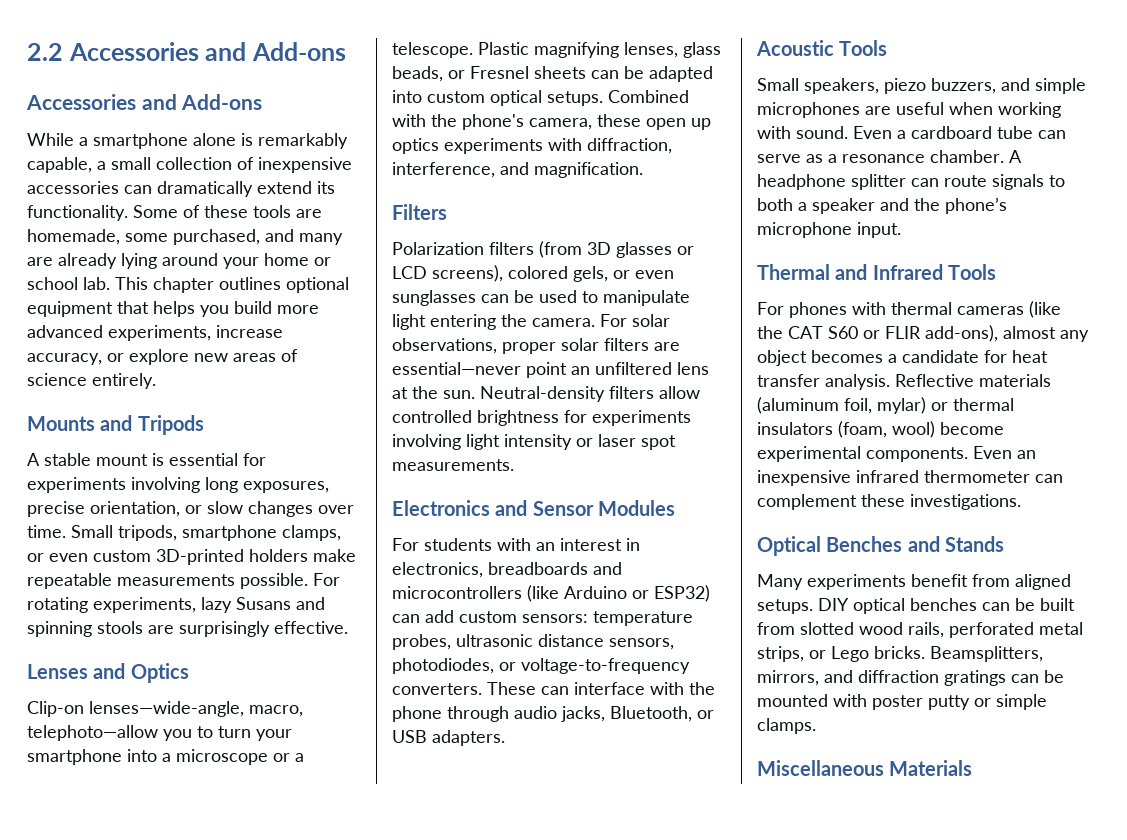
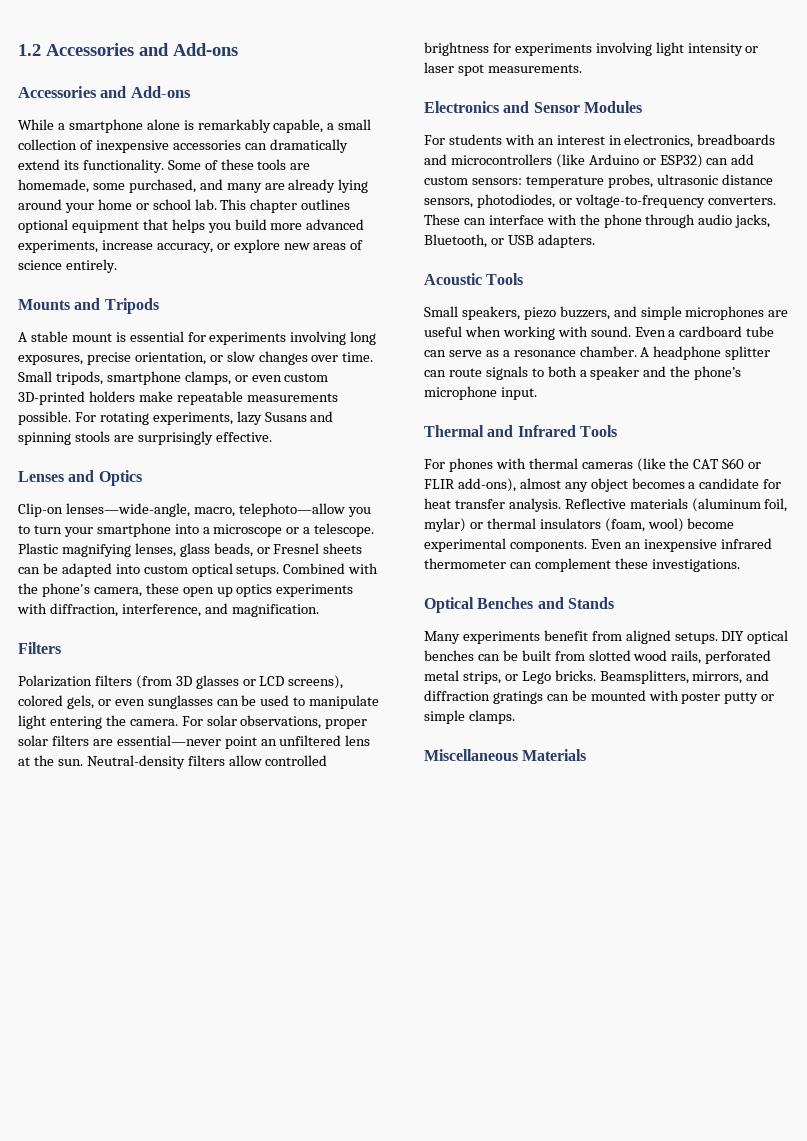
[27,43,63,61] 2.2 -> [18,44,41,56] 1.2

